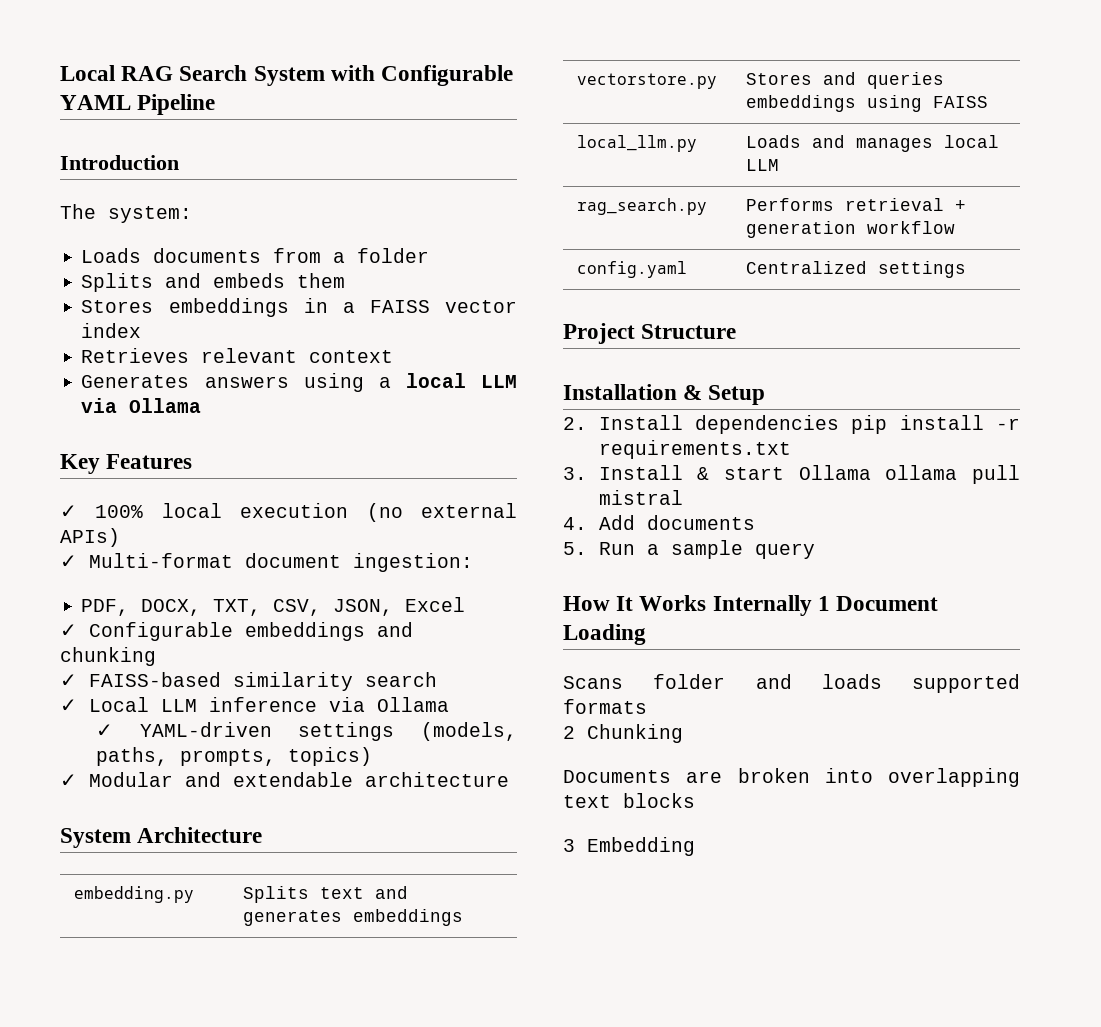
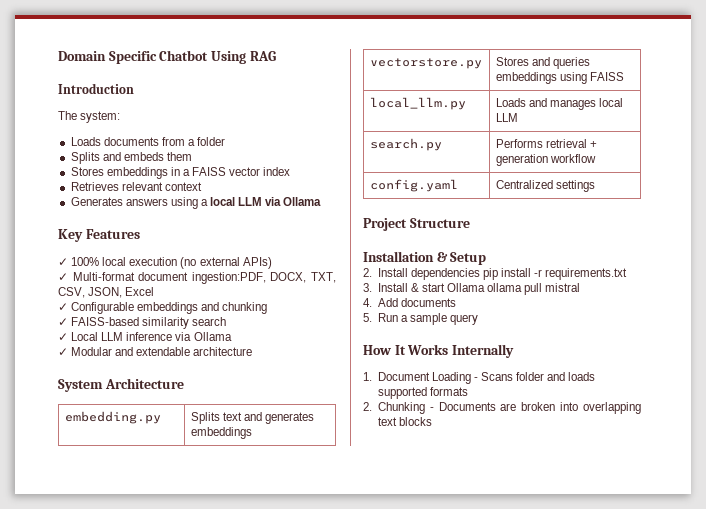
[60,65,514,86] [60,94,216,115] Local RAG Search System with Configurable YAML Pipeline -> [58,50,276,64] Domain Specific Chatbot Using RAG
[353,553,473,572] [81,599,130,616] ingestion: // PDF, -> [191,272,266,284] ingestion:PDF,
[95,722,517,741] [95,747,372,766] // ✓ YAML-driven settings (models, paths, prompts, topics) -> (232, 336) none
[577,198,708,215] rag_search.py -> [369,138,442,151] search.py
[817,596,830,611] 1 -> [363,372,372,381] // 1.
(646, 634) // -> [473,377,478,381] -
[563,726,575,739] 2 -> [363,402,372,411] 2.
(683, 733) // -> [429,407,434,411] -
[563,837,695,856] // 3 Embedding -> (432, 421) none

